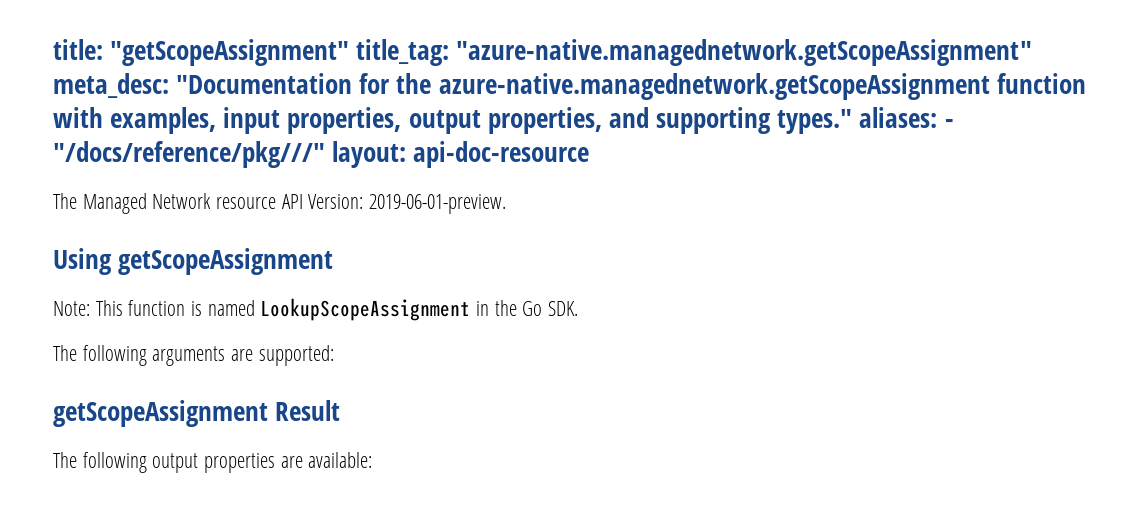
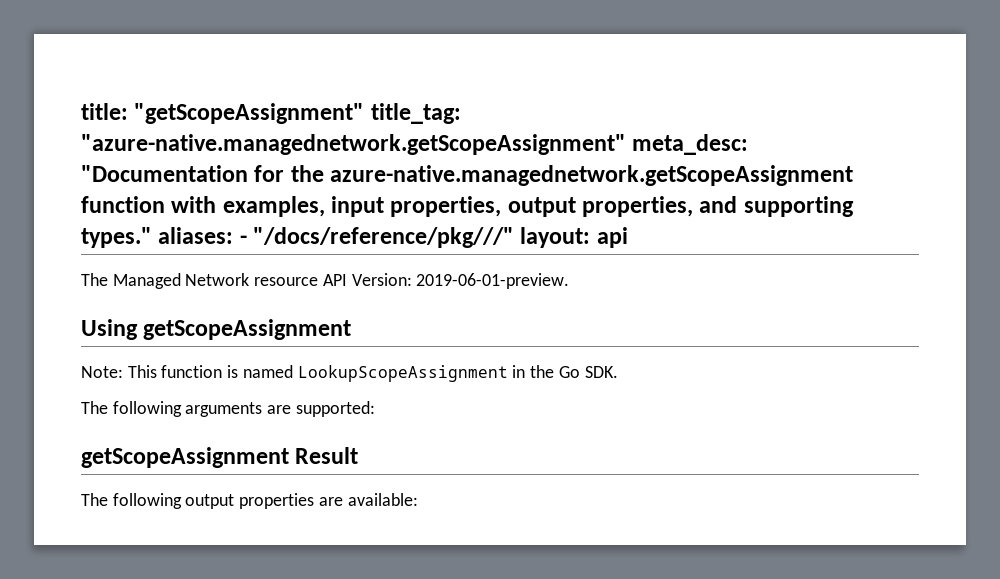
[413,141,590,168] api-doc-resource -> [596,227,628,248] api

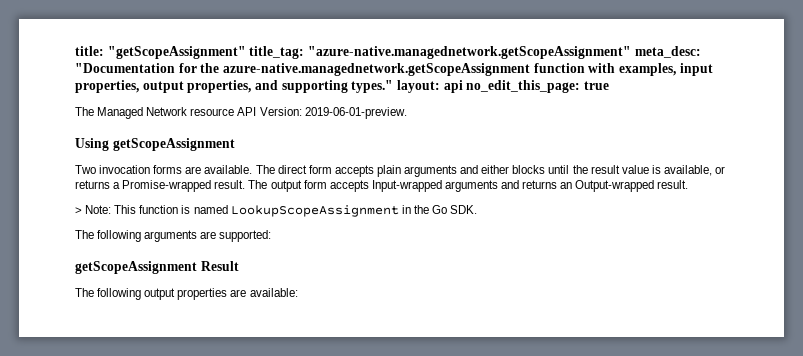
[158,227,515,248] aliases: - "/docs/reference/pkg///" -> (394, 86) none
(628, 237) none -> [466,80,609,93] no_edit_this_page: true
(352, 329) none -> [75,165,726,177] [75,180,689,192] [75,207,82,214] Two invocation forms are available. The direct form accepts plain arguments and either blocks until the result value is available, or returns a Promise-wrapped result. The output form accepts Input-wrapped arguments and returns an Output-wrapped result. // >

